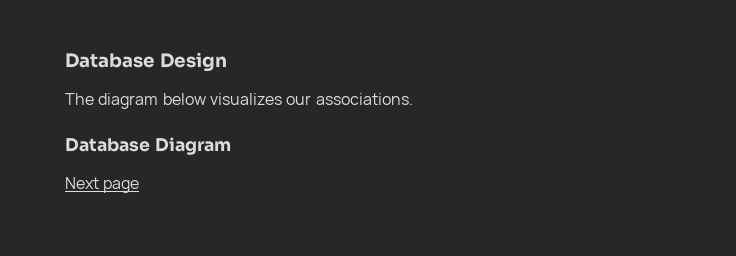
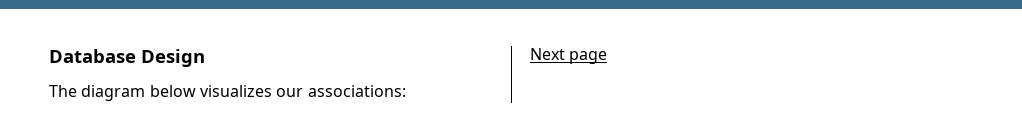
[315,93,413,105] [65,137,231,155] associations. // Database Diagram -> [307,85,406,97] associations:

